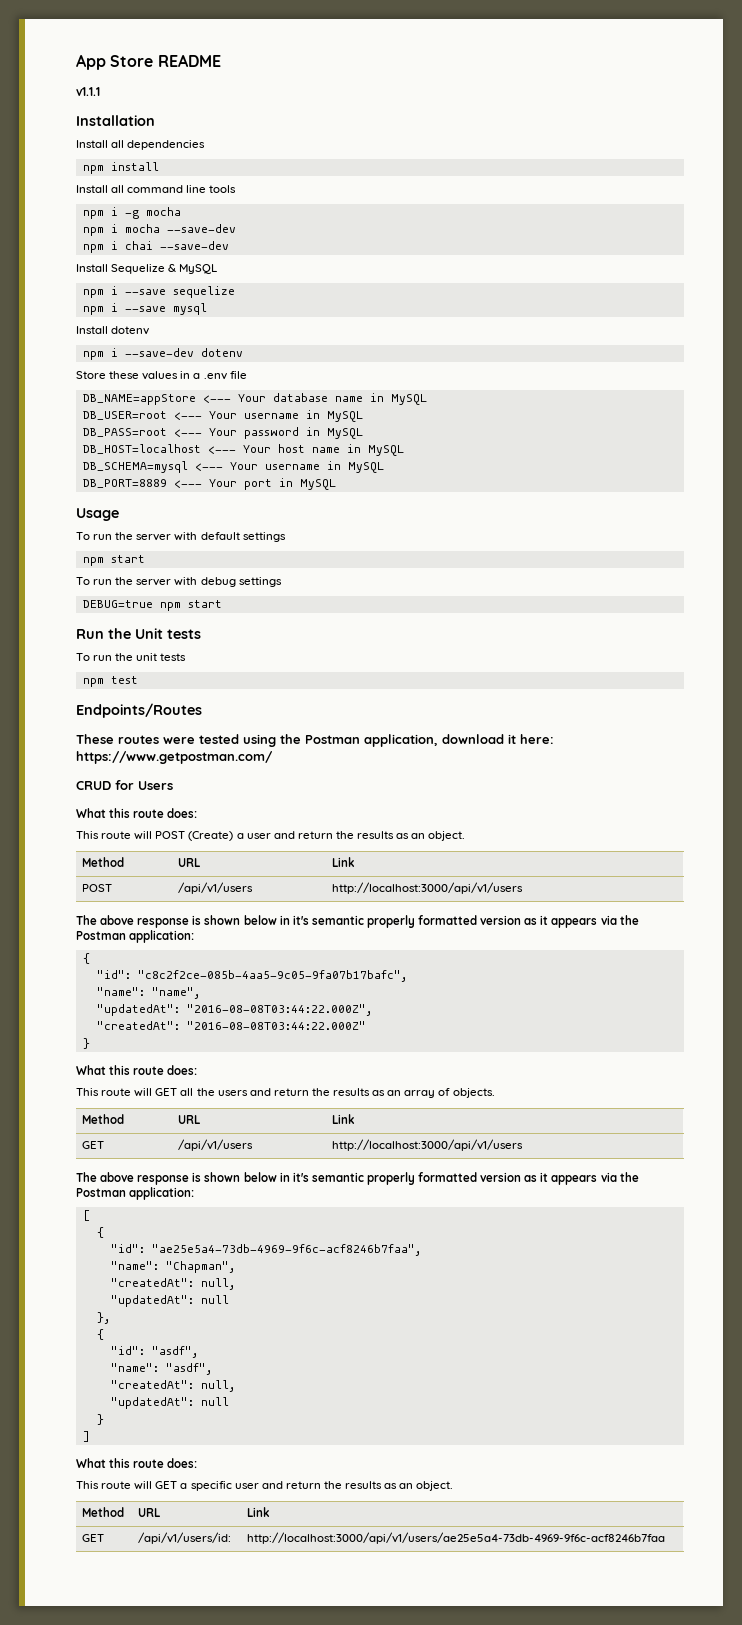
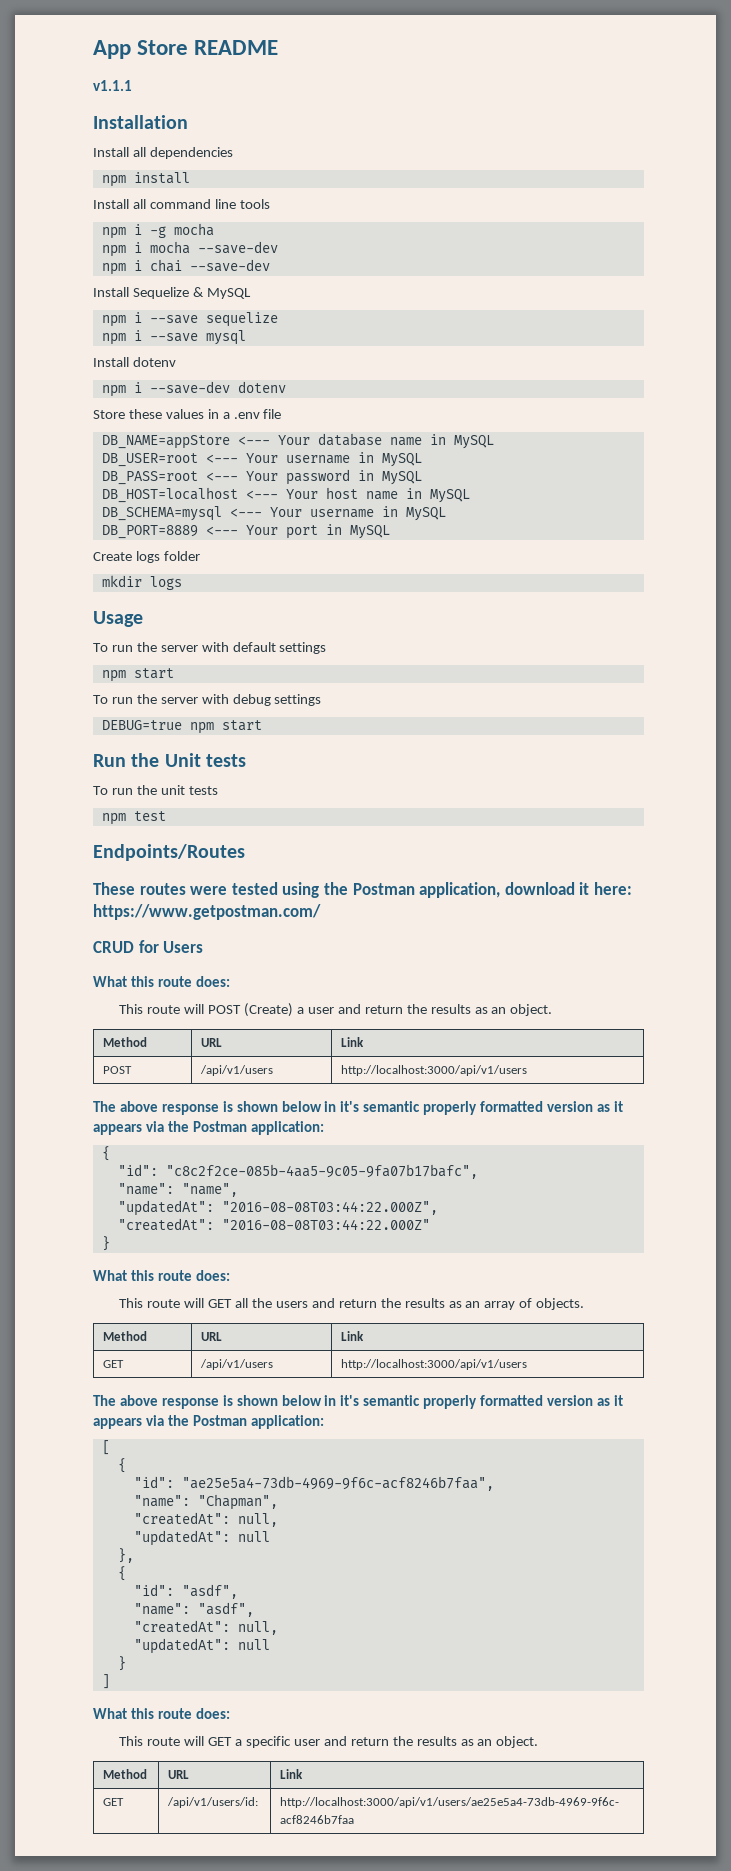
(336, 484) none -> [93,551,200,563] [101,575,182,590] // Create logs folder // mkdir logs

